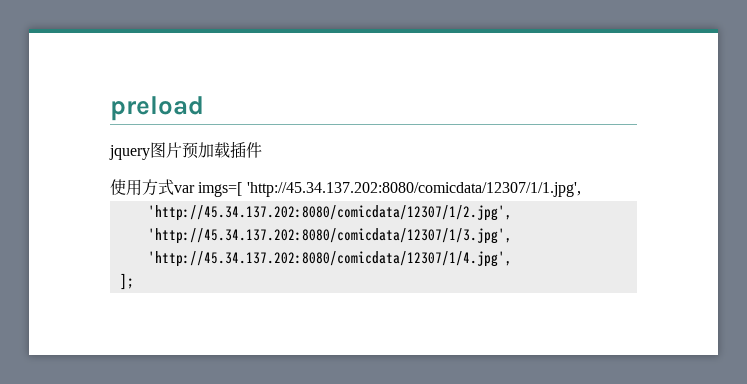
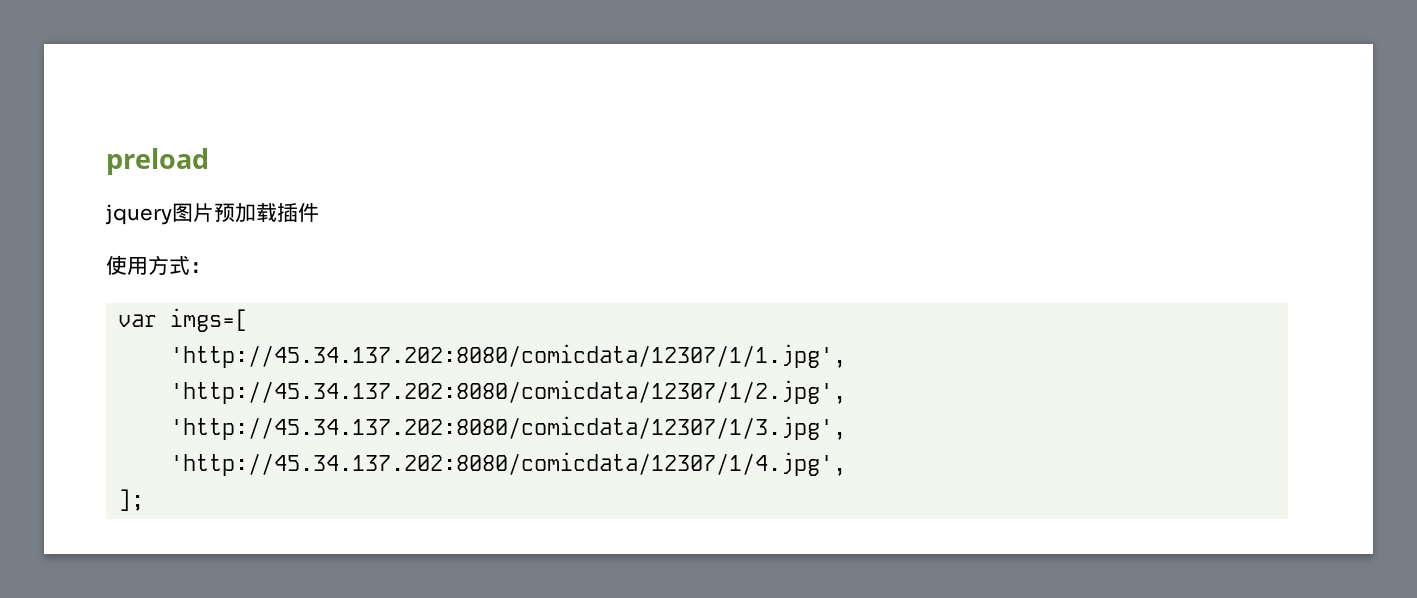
(174, 187) none -> [190,262,211,273] ： //
(243, 189) none -> (249, 320) //

